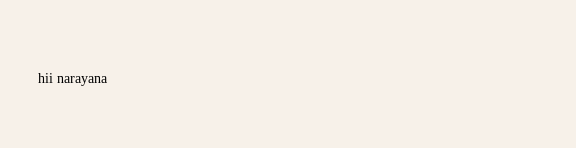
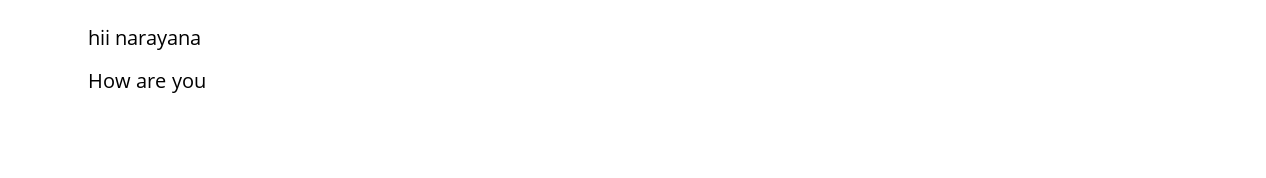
(108, 81) none -> [88,74,206,93] // How are you

